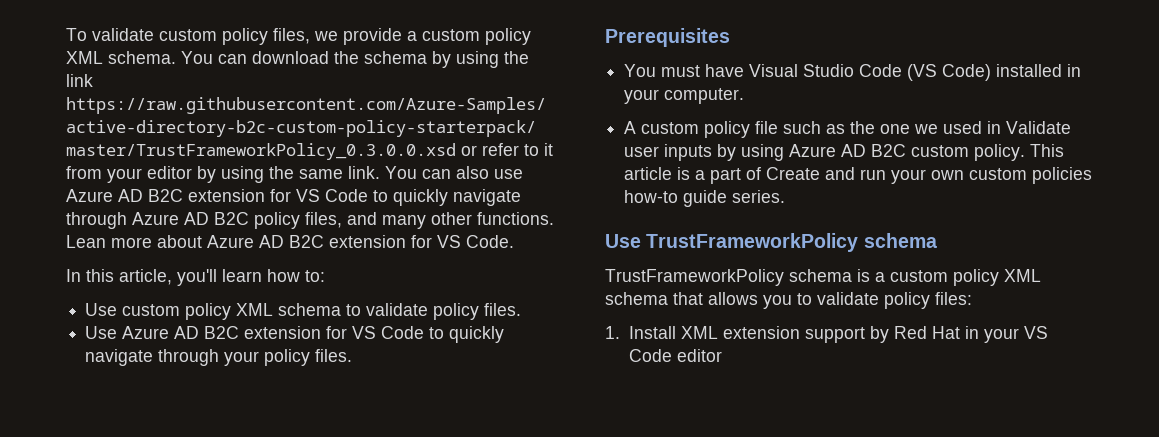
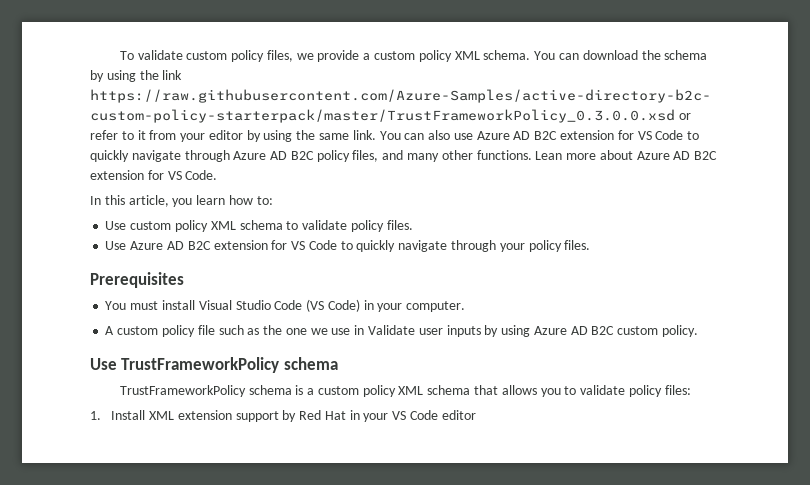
[177,269,217,286] you'll -> [172,198,193,207] you
[705,64,745,77] have -> [161,300,195,310] install
[996,64,1063,77] installed -> (360, 305) none
[943,121,983,134] used -> [331,328,351,335] use
[1030,144,1065,157] [624,167,1093,184] [624,190,786,207] This article is a part of Create and run your own custom policies how-to guide series. -> (698, 331) none

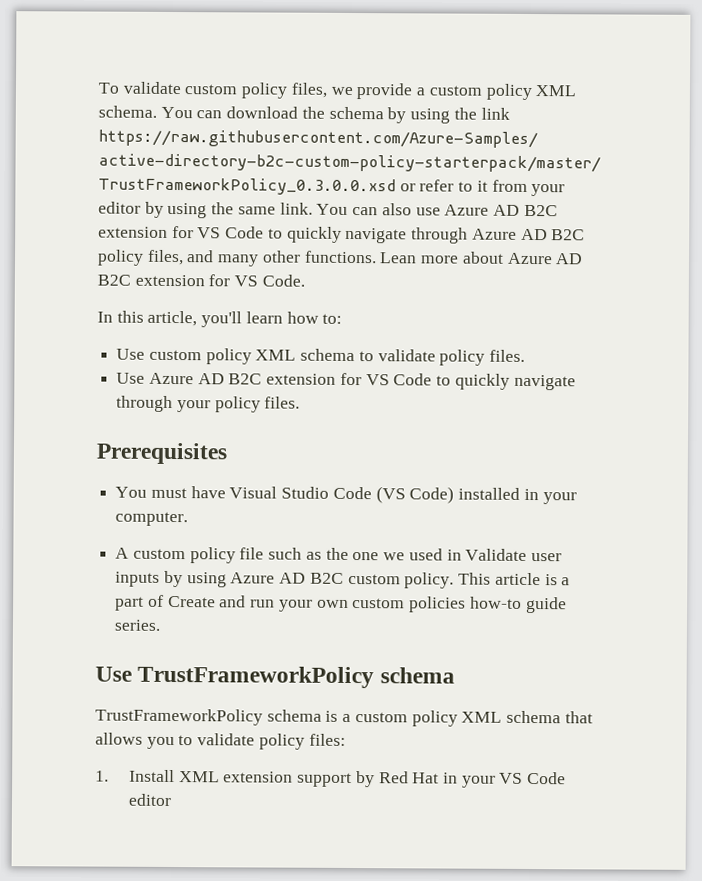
[172,198,193,207] you -> [201,311,243,328] you'll
[161,300,195,310] install -> [190,486,226,499] have
(360, 305) none -> [458,487,521,500] installed
[331,328,351,335] use -> [408,548,443,561] used
(698, 331) none -> [458,572,571,586] [115,594,567,614] [114,619,161,631] This article is a part of Create and run your own custom policies how-to guide series.

